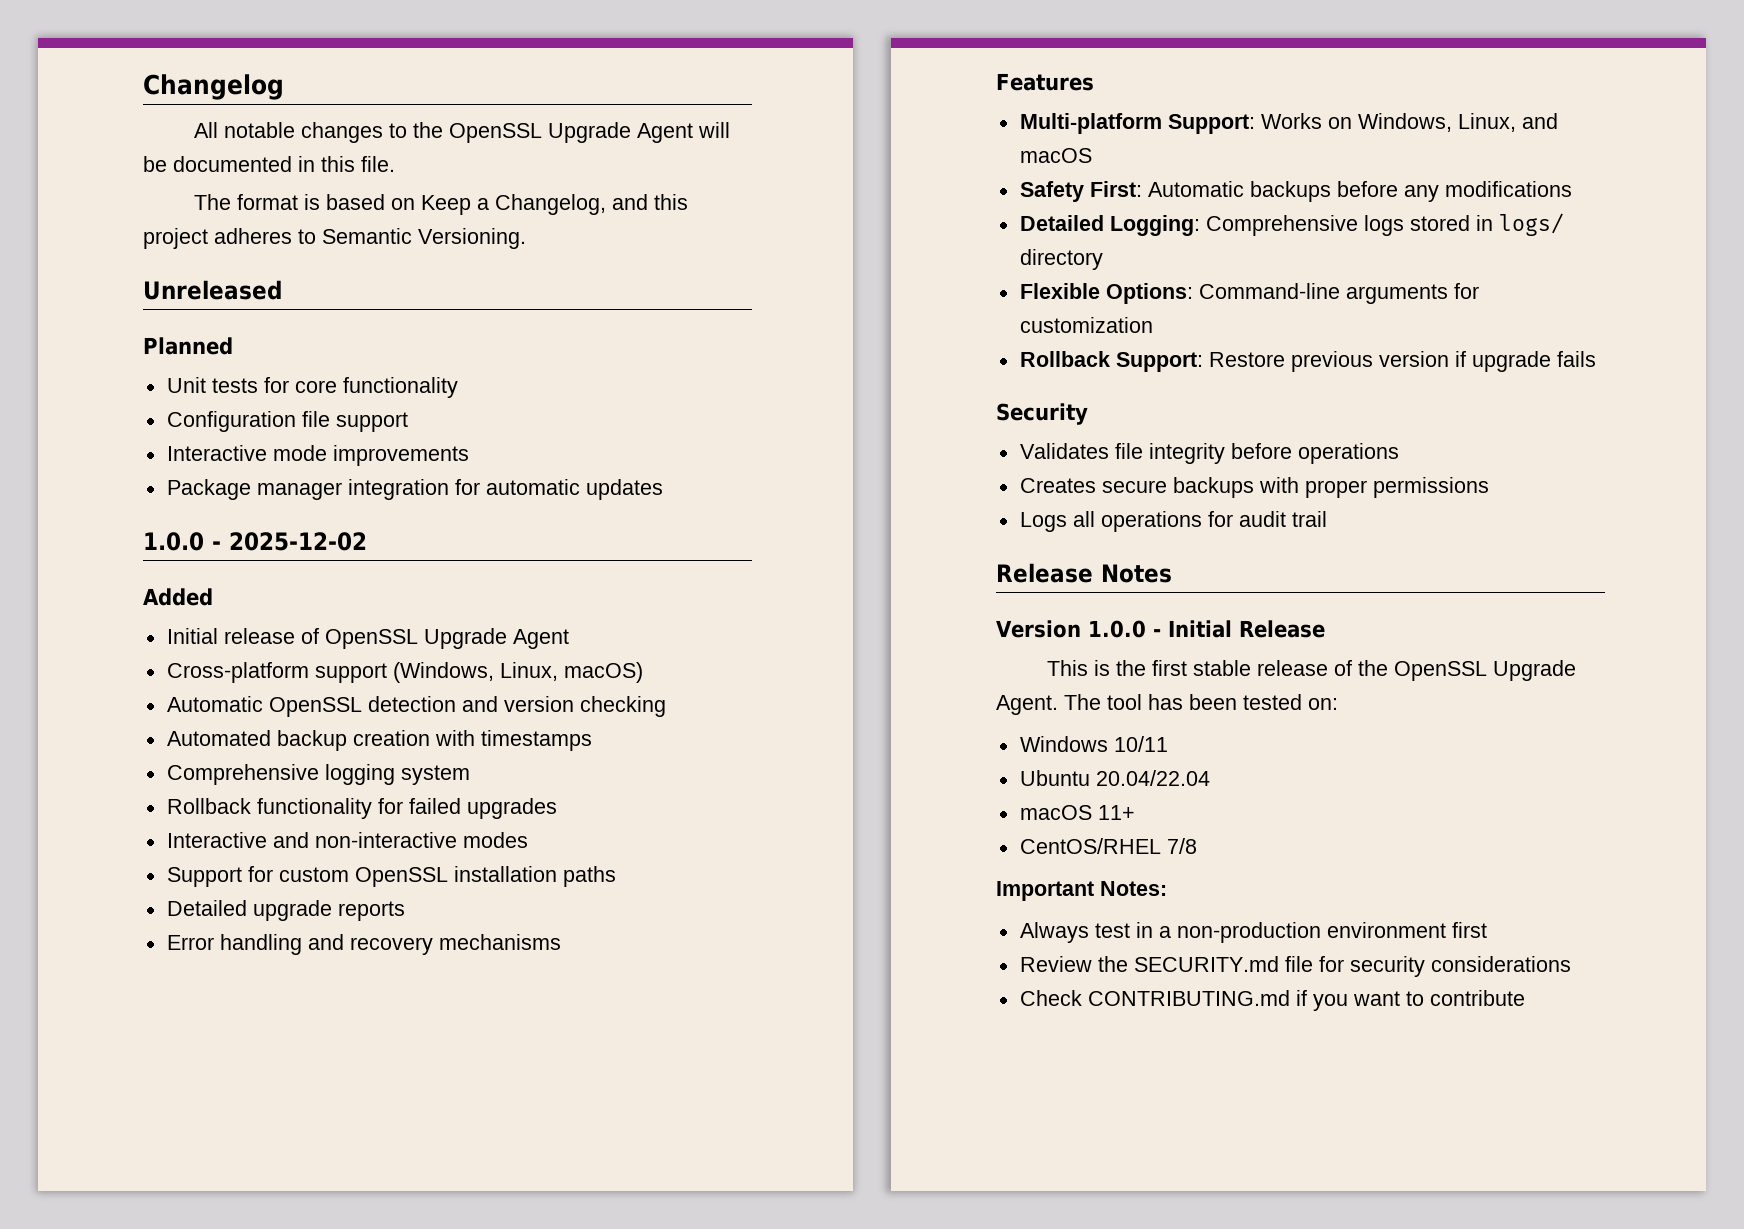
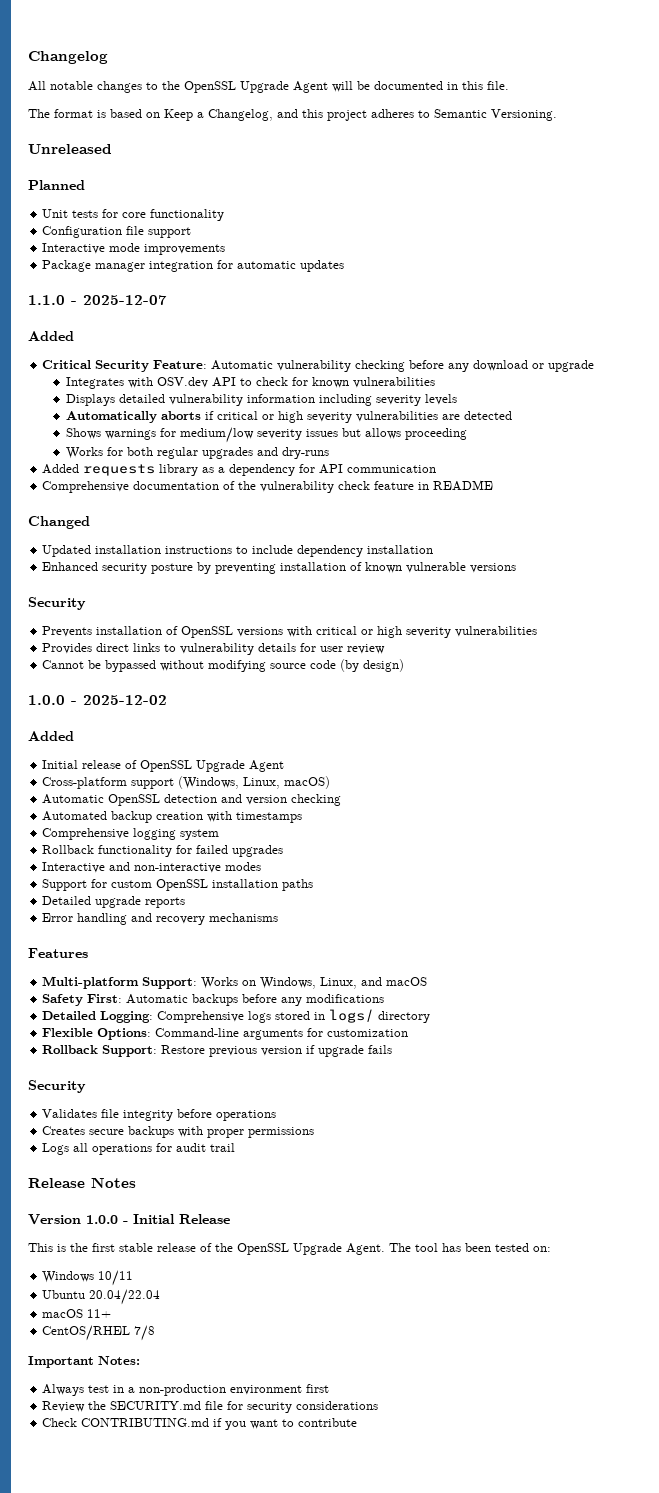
(663, 489) none -> [28,295,167,305] [28,331,74,341] [42,360,595,372] [66,377,436,389] [66,394,458,406] [66,411,513,423] [66,427,468,443] [66,447,330,459] [42,464,437,476] [42,480,494,493] [28,516,90,529] [42,545,434,557] [42,562,517,574] [28,597,86,610] [42,626,538,638] [42,643,386,655] [42,659,405,672] // 1.1.0 - 2025-12-07 // Added // Critical Security Feature: Automatic vulnerability checking before any download or upgrade // Integrates with OSV.dev API to check for known vulnerabilities // Displays detailed vulnerability information including severity levels // Automatically aborts if critical or high severity vulnerabilities are detected // Shows warnings for medium/low severity issues but allows proceeding // Works for both regular upgrades and dry-runs // Added requests library as a dependency for API communication // Comprehensive documentation of the vulnerability check feature in README // Changed // Updated installation instructions to include dependency installation // Enhanced security posture by preventing installation of known vulnerable versions // Security // Prevents installation of OpenSSL versions with critical or high severity vulnerabilities // Provides direct links to vulnerability details for user review // Cannot be bypassed without modifying source code (by design)

